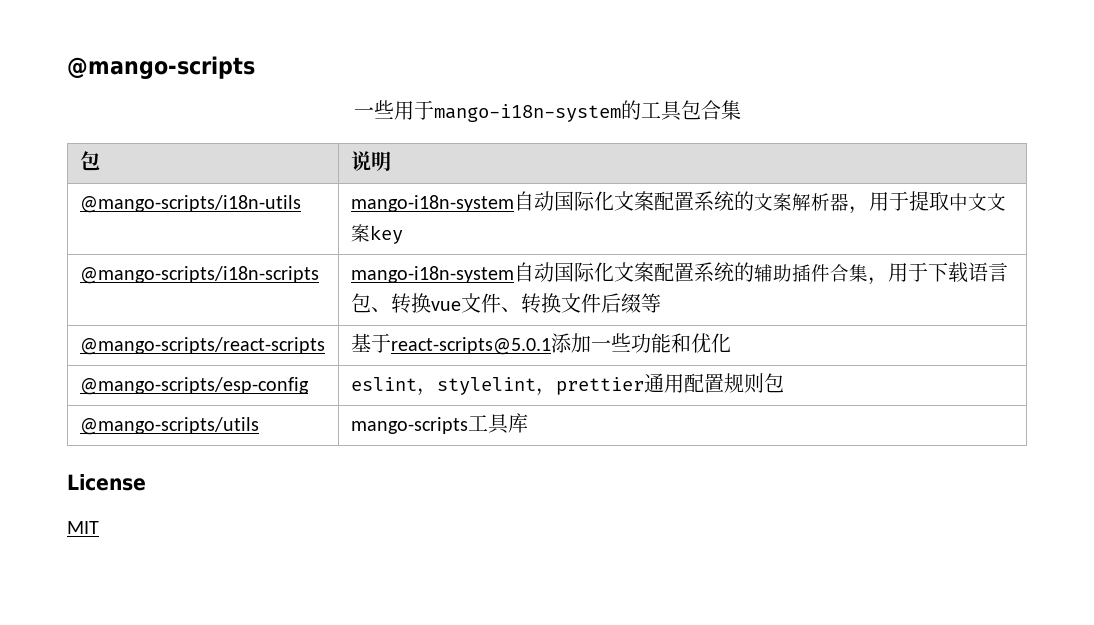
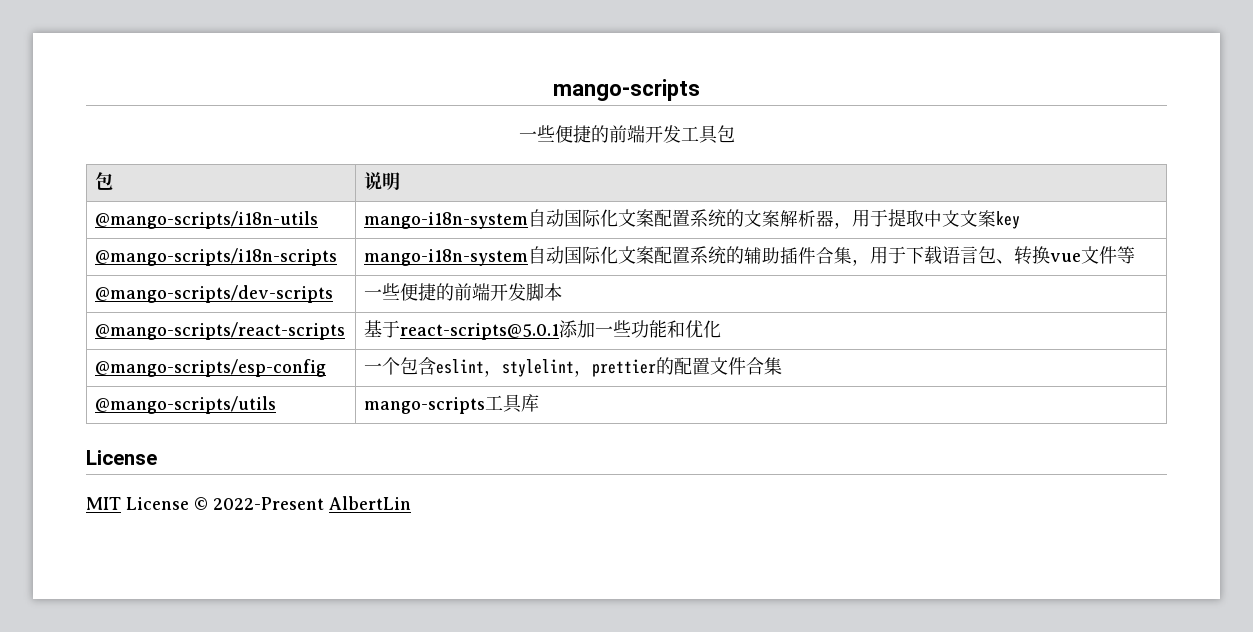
[67,56,255,79] [353,100,641,122] @mango-scripts // 一些用于mango-i18n-system的 -> [553,79,700,101] [518,125,681,143] mango-scripts // 一些便捷的前端开发
[700,100,741,120] 合集 -> (735, 134) none
[500,293,661,314] 、转换文件后缀等 -> [1117,246,1136,264] [95,285,334,303] [364,283,563,301] 等 // @mango-scripts/dev-scripts | 一些便捷的前端开发脚本
(309, 386) none -> [364,357,437,375] 一个包含
[643,373,784,393] 通用配置规则包 -> [656,357,783,375] 的配置文件合集
(99, 527) none -> [126,496,411,510] License © 2022-Present AlbertLin

